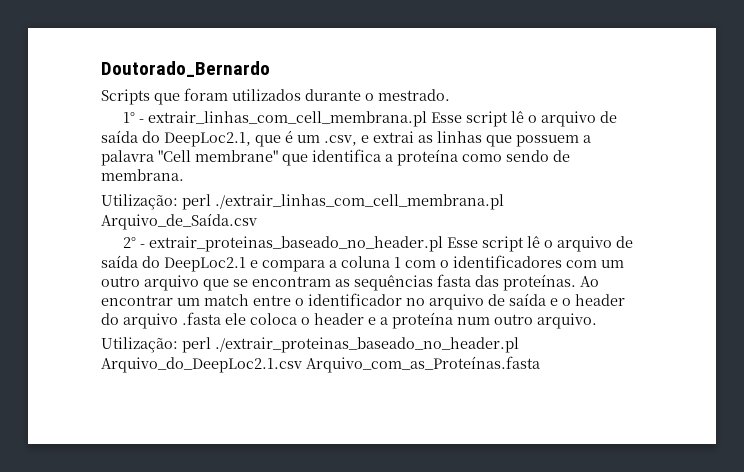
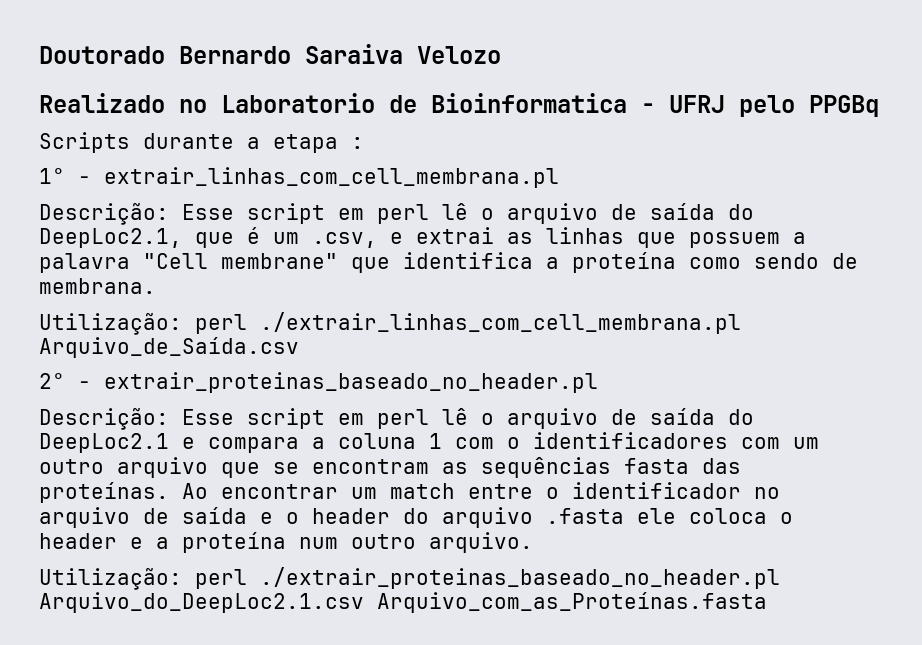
[101,61,270,77] [101,88,450,105] Doutorado_Bernardo // Scripts que foram utilizados durante o mestrado. -> [39,44,501,64] [39,93,879,117] [39,132,364,153] Doutorado Bernardo Saraiva Velozo // Realizado no Laboratorio de Bioinformatica - UFRJ pelo PPGBq // Scripts durante a etapa :
[430,111,508,127] Esse script -> [39,202,429,225] // Descrição: Esse script em perl
[446,236,524,252] Esse script -> [39,407,429,430] // Descrição: Esse script em perl

